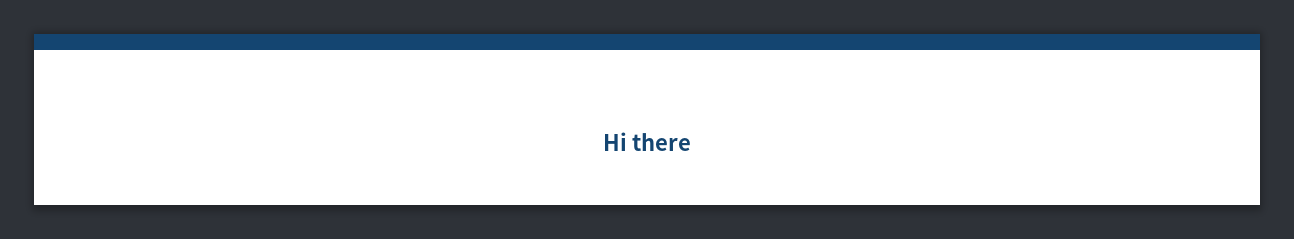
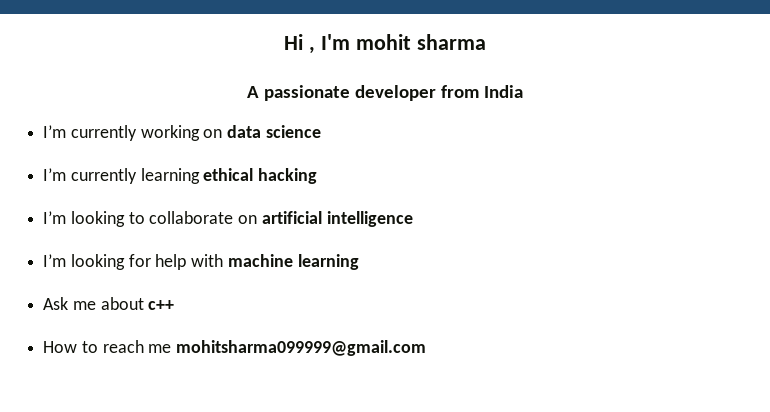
[632,133,692,151] there -> [309,34,486,54] [246,85,524,101] [43,125,321,141] [43,168,318,184] [43,211,413,227] [43,254,359,270] [43,297,175,310] [43,340,427,356] , I'm mohit sharma // A passionate developer from India // I’m currently working on data science // I’m currently learning ethical hacking // I’m looking to collaborate on artificial intelligence // I’m looking for help with machine learning // Ask me about c++ // How to reach me mohitsharma099999@gmail.com

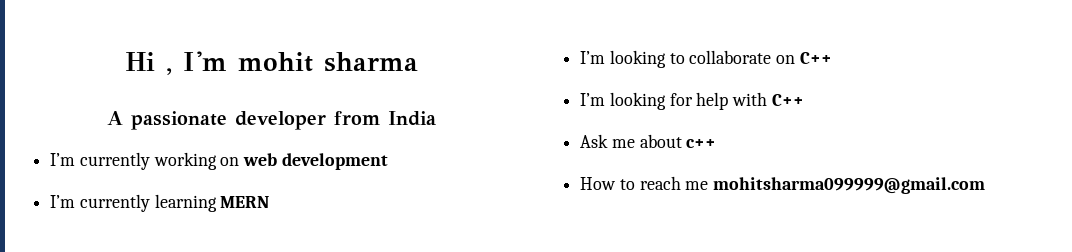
[227,125,321,138] data science -> [243,153,388,170] web development
[203,168,318,184] ethical hacking -> [220,196,270,208] MERN
[261,211,413,227] artificial intelligence -> [799,52,832,64] C++
[227,254,359,270] machine learning -> [771,94,804,106] C++

